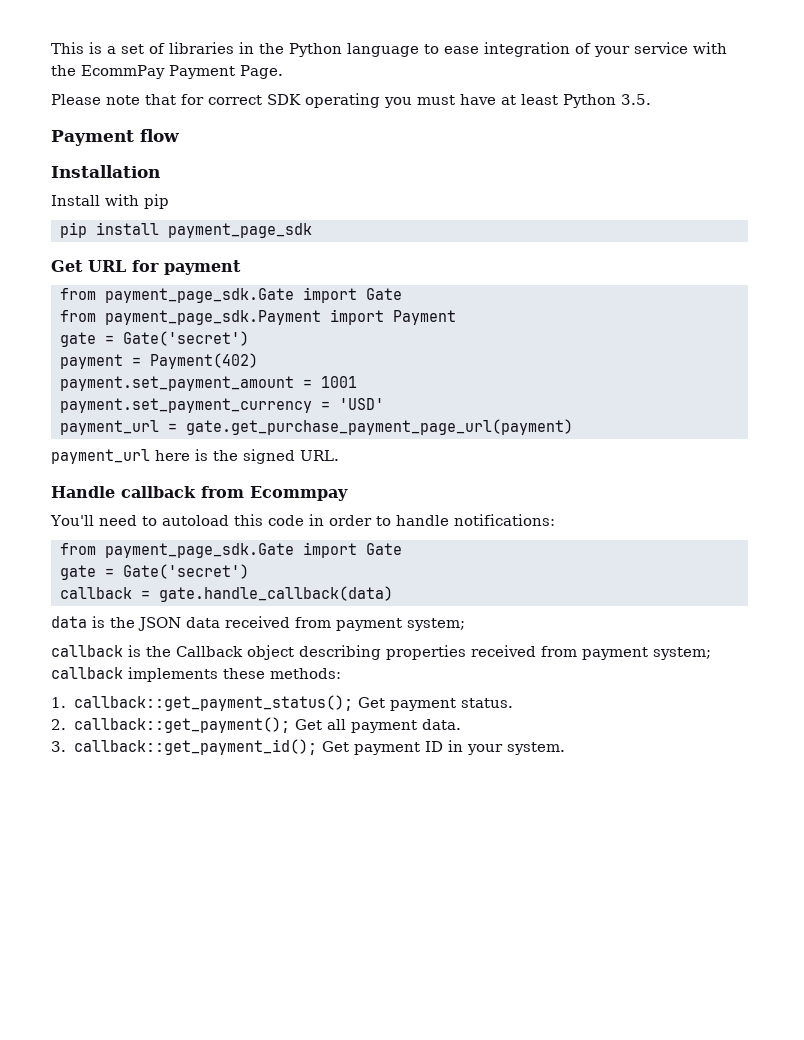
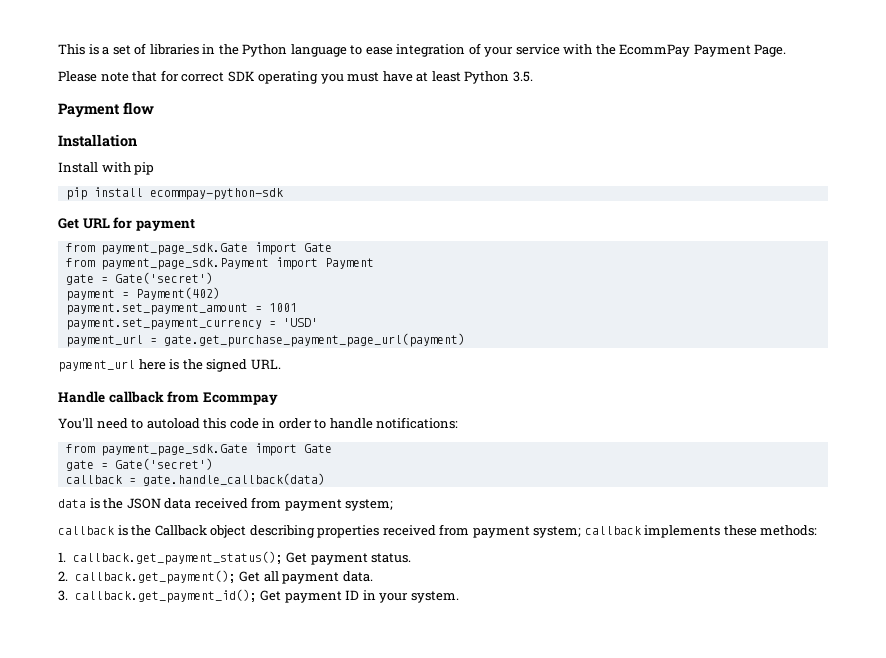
[168,223,312,238] payment_page_sdk -> [149,188,283,200] ecommpay-python-sdk
[73,695,353,711] callback::get_payment_status(); -> [72,551,283,565] callback.get_payment_status();
[73,717,290,733] callback::get_payment(); -> [74,570,236,584] callback.get_payment();
[73,739,317,755] callback::get_payment_id(); -> [74,589,257,603] callback.get_payment_id();

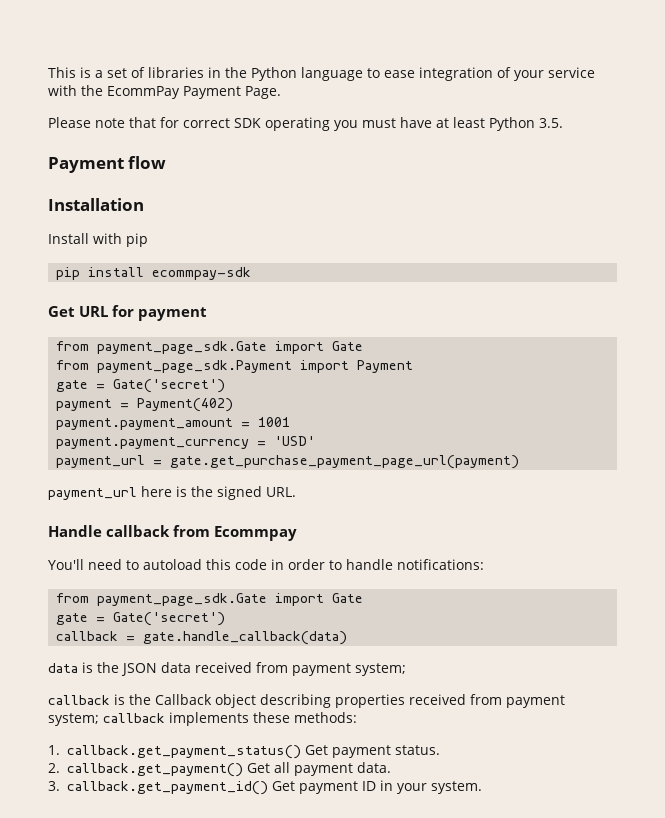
[149,188,283,200] ecommpay-python-sdk -> [152,267,252,280] ecommpay-sdk
[65,303,248,315] payment.set_payment_amount -> [56,418,234,430] payment.payment_amount
[65,318,262,330] payment.set_payment_currency -> [56,437,250,449] payment.payment_currency
[72,551,283,565] callback.get_payment_status(); -> [67,745,301,759] callback.get_payment_status()
[74,570,236,584] callback.get_payment(); -> [67,763,243,777] callback.get_payment()
[74,589,257,603] callback.get_payment_id(); -> [67,781,268,795] callback.get_payment_id()

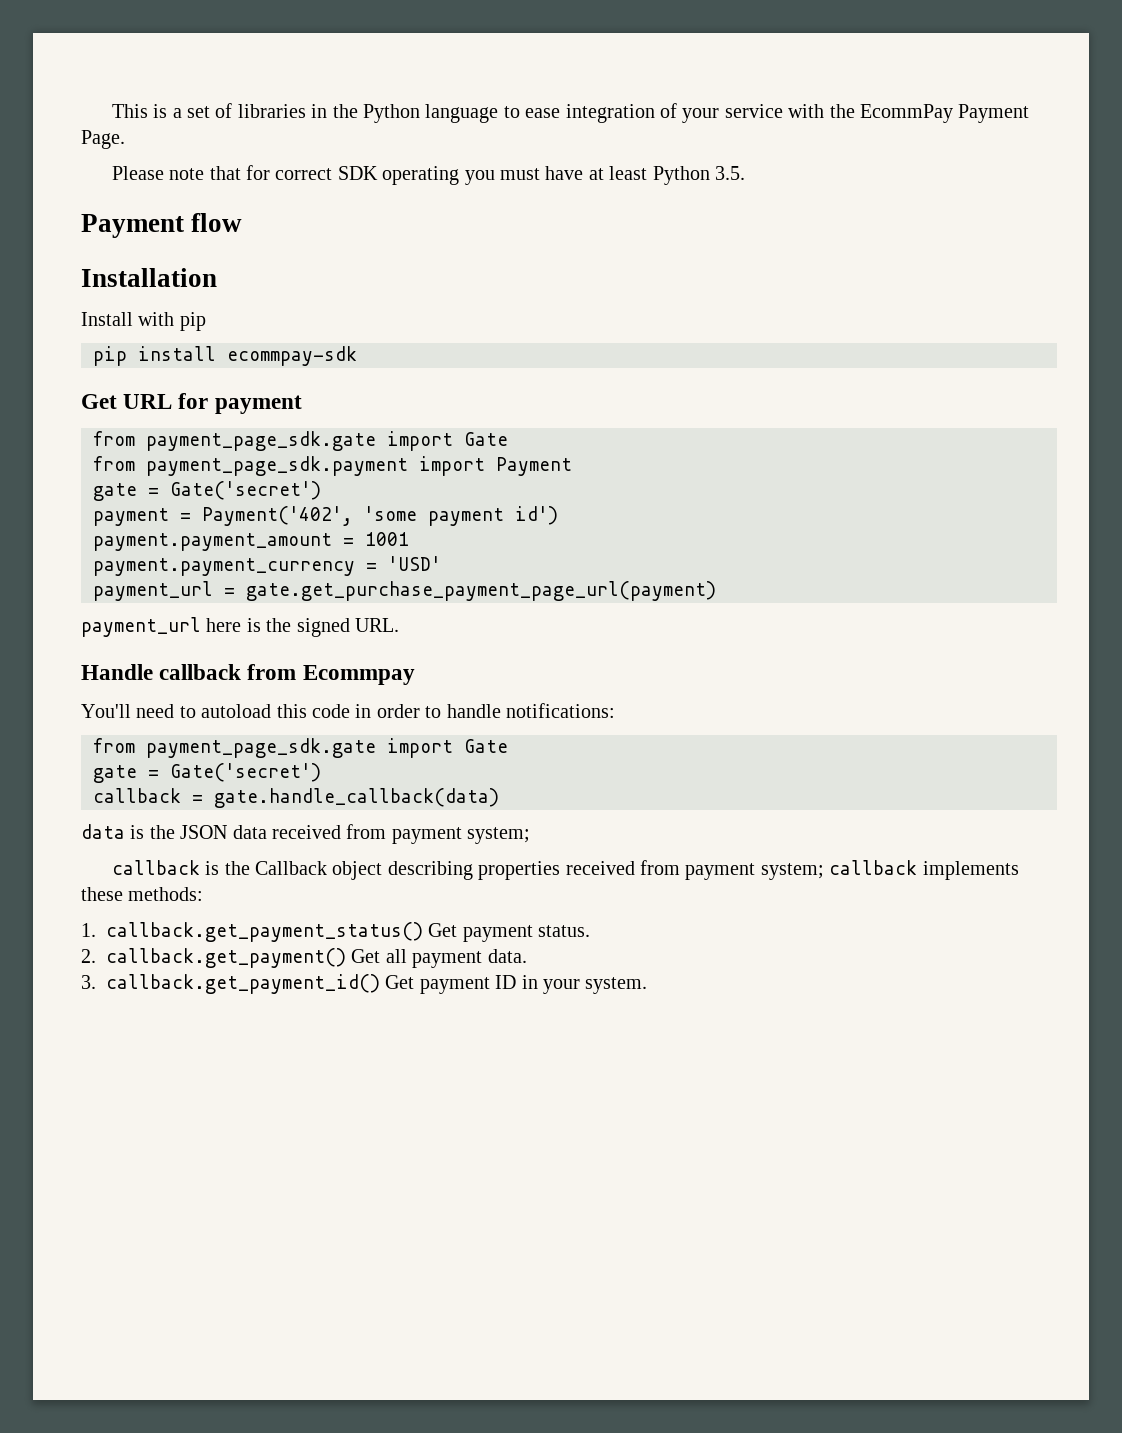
[97,341,268,354] payment_page_sdk.Gate -> [146,431,376,451] payment_page_sdk.gate
[97,360,293,373] payment_page_sdk.Payment -> [146,456,408,476] payment_page_sdk.payment
[137,398,234,412] Payment(402) -> [202,506,558,526] Payment('402', 'some payment id')
[97,593,268,606] payment_page_sdk.Gate -> [146,738,376,758] payment_page_sdk.gate

